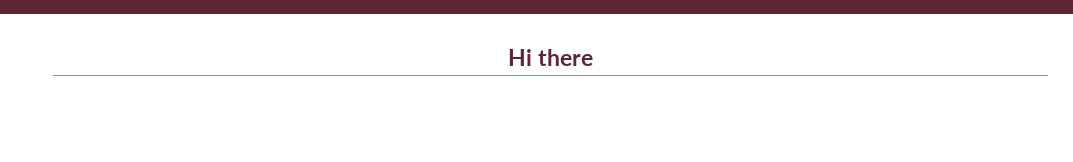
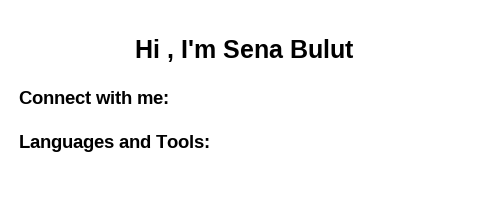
[538,49,594,66] there -> [166,39,354,62] [19,91,169,104] [19,135,210,152] , I'm Sena Bulut // Connect with me: // Languages and Tools:

